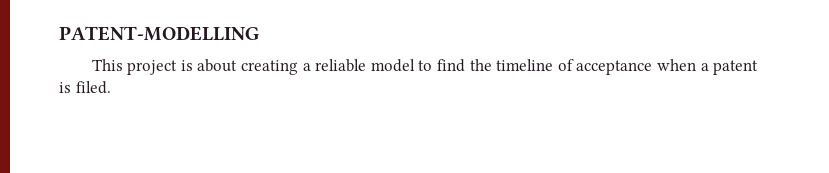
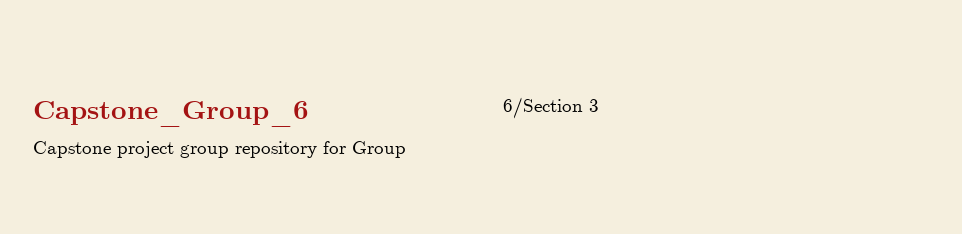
[59,26,259,41] [91,59,759,75] [59,81,111,94] PATENT-MODELLING // This project is about creating a reliable model to find the timeline of acceptance when a patent is filed. -> [33,101,309,127] [33,141,406,158] [503,97,599,119] Capstone_Group_6 // Capstone project group repository for Group 6/Section 3

